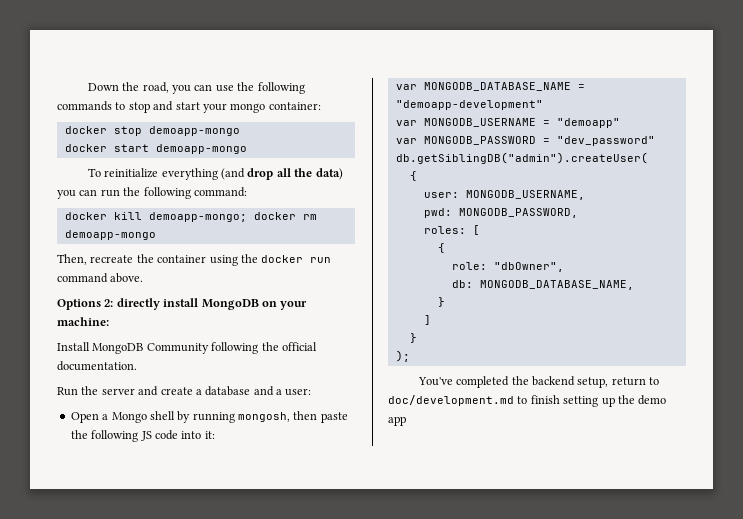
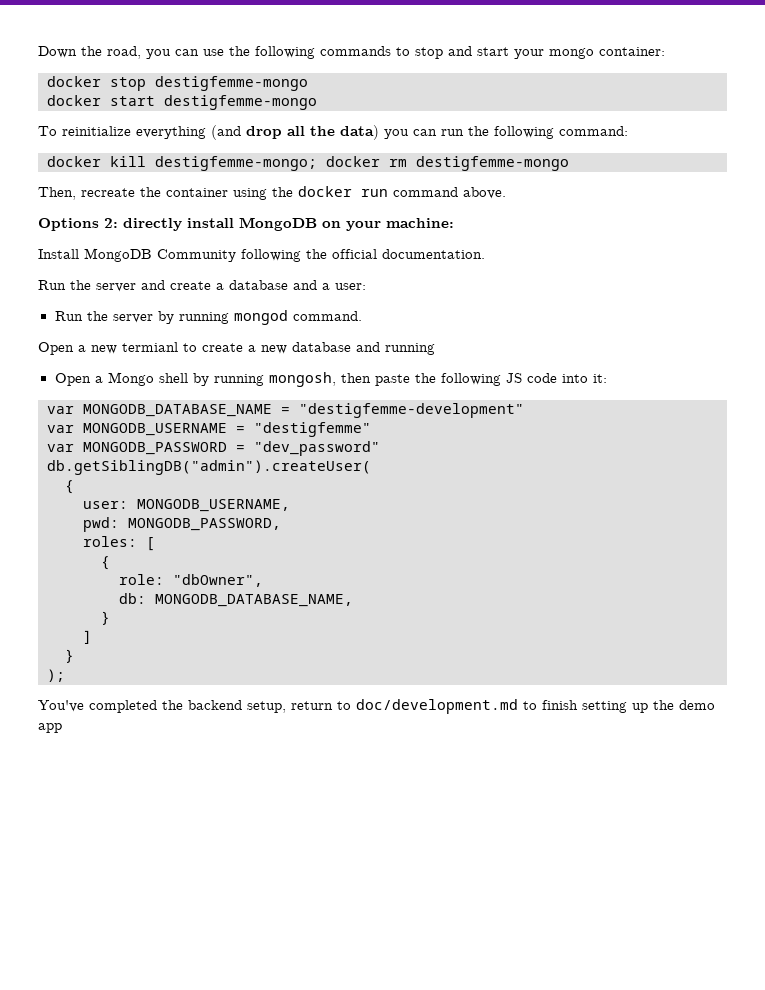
[148,126,240,136] demoapp-mongo -> [155,76,308,91] destigfemme-mongo
[155,144,247,154] demoapp-mongo -> [164,95,317,110] destigfemme-mongo
[148,212,247,222] demoapp-mongo; -> [155,156,317,171] destigfemme-mongo;
[64,230,156,240] demoapp-mongo -> [416,156,569,171] destigfemme-mongo
(312, 392) none -> [54,310,362,325] [38,342,435,355] // Run the server by running mongod command. // Open a new termianl to create a new database and running
[395,100,543,110] "demoapp-development" -> [299,403,524,418] "destigfemme-development"
[556,118,620,128] "demoapp" -> [254,422,371,437] "destigfemme"

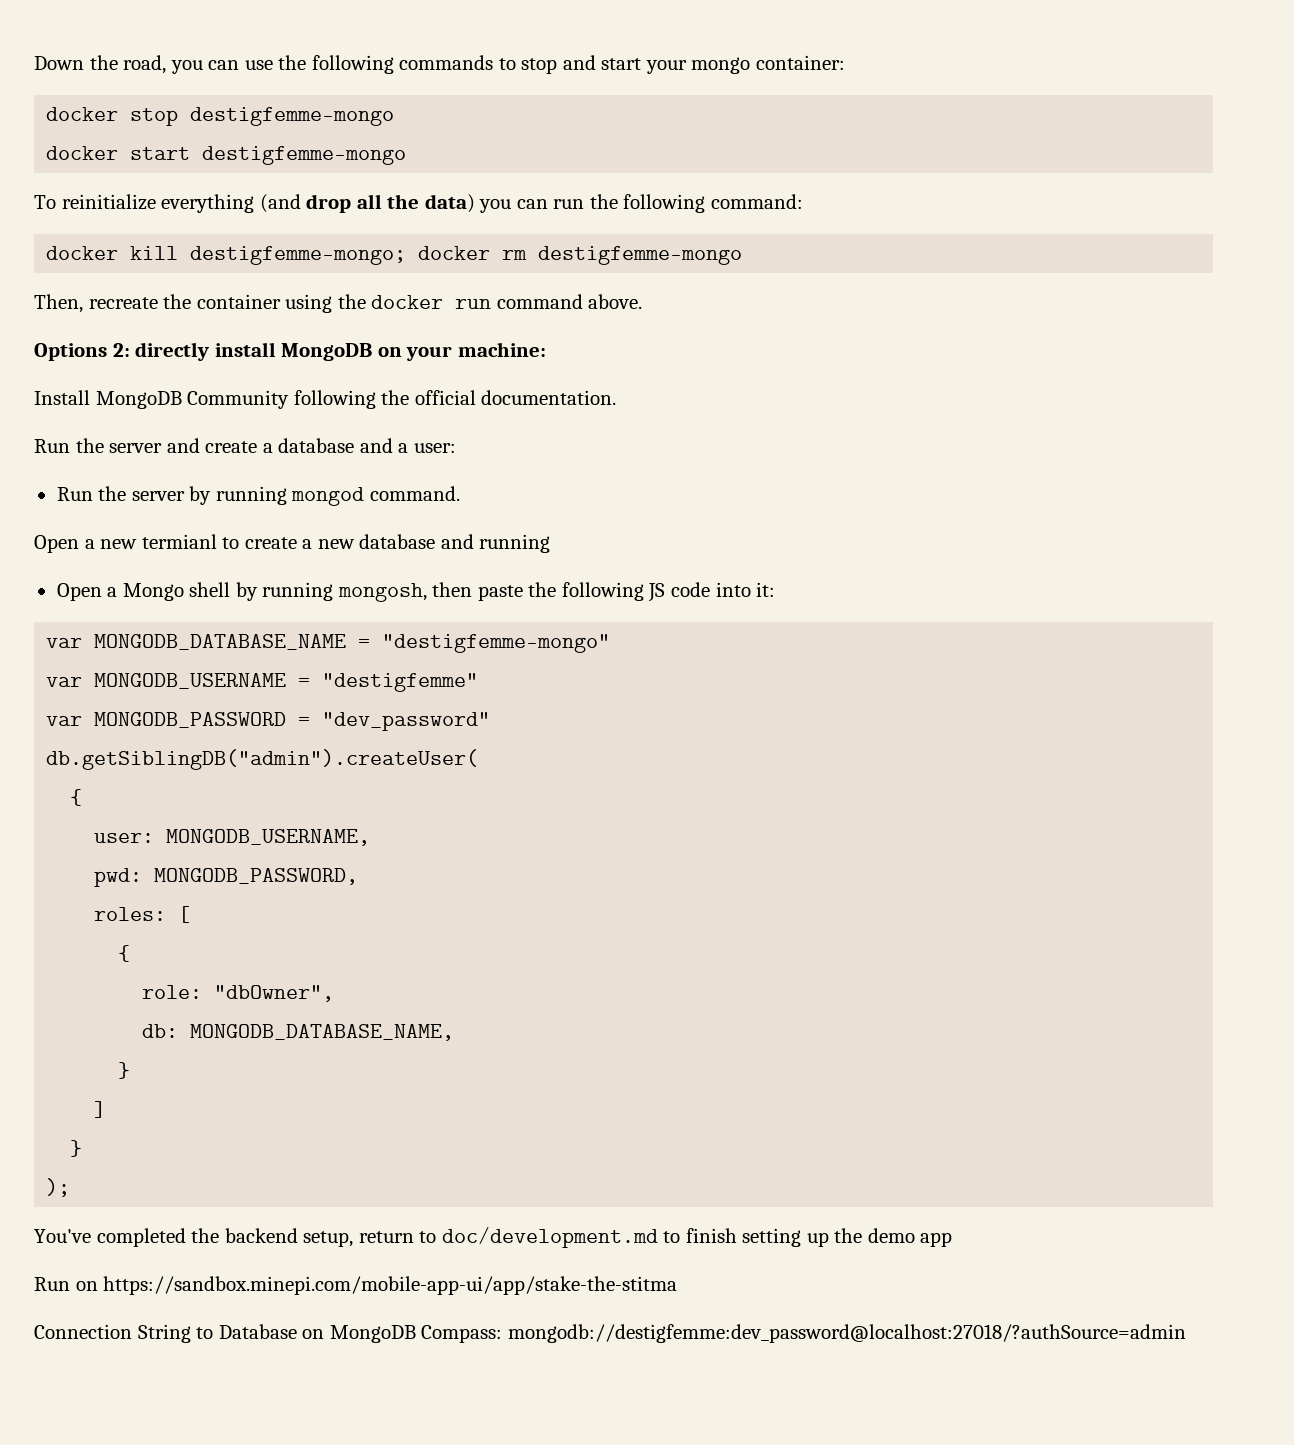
[299,403,524,418] "destigfemme-development" -> [382,634,611,653] "destigfemme-mongo"
(62, 728) none -> [34,1276,678,1295] [34,1324,1186,1343] // Run on https://sandbox.minepi.com/mobile-app-ui/app/stake-the-stitma // Connection String to Database on MongoDB Compass: mongodb://destigfemme:dev_password@localhost:27018/?authSource=admin

